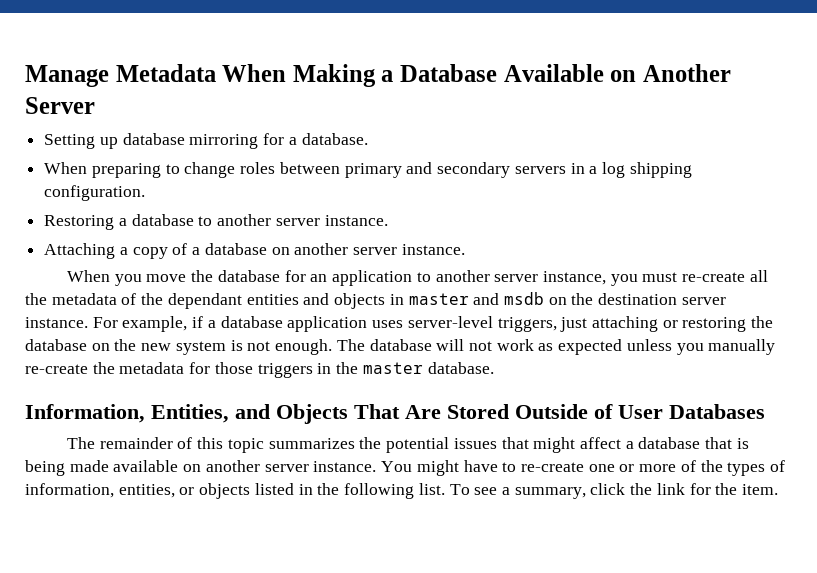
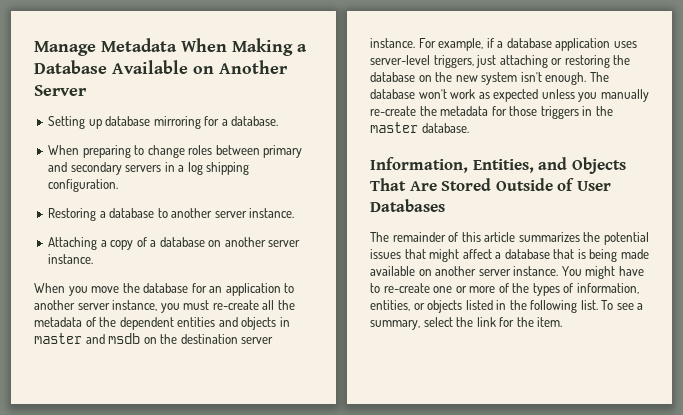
[167,293,242,309] dependant -> [119,317,174,330] dependent
[230,340,271,351] is not -> [520,72,542,82] isn't
[436,339,492,351] will not -> [418,89,447,99] won't
[227,438,264,453] topic -> [484,232,516,242] article
[590,483,626,495] click -> [423,317,453,327] select

